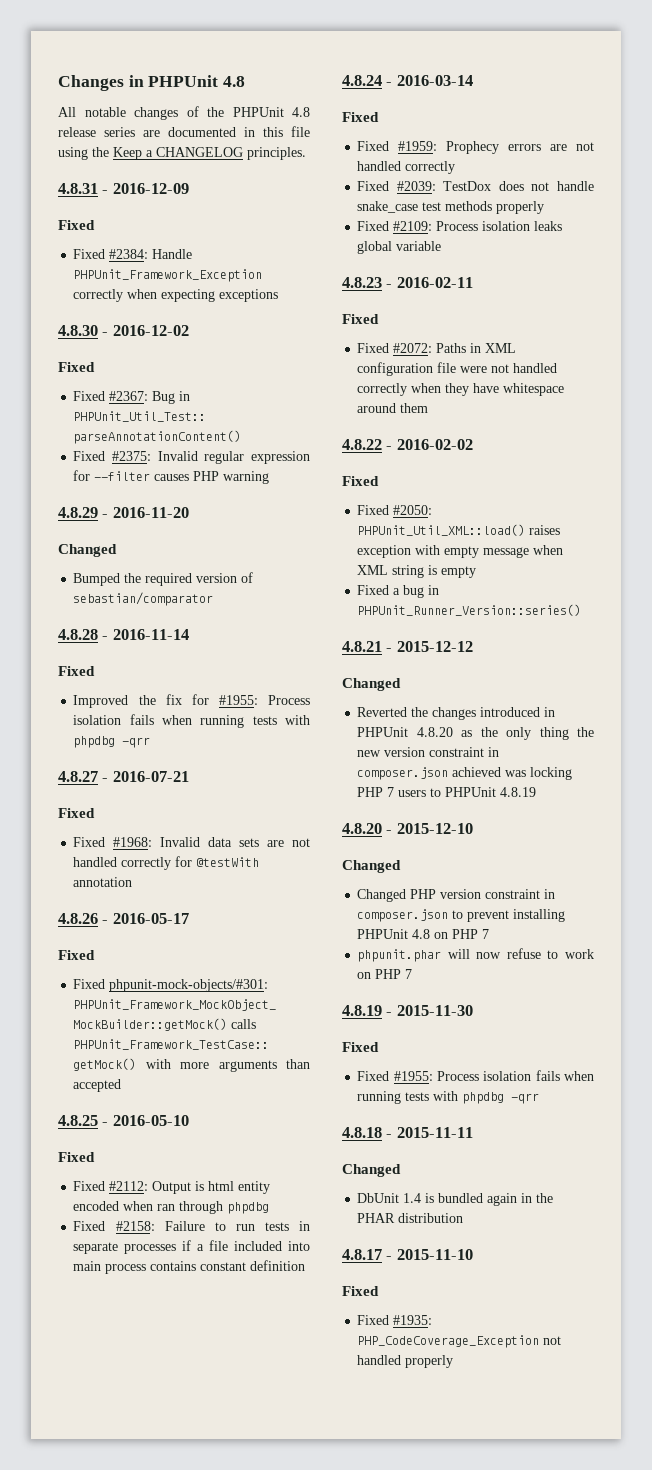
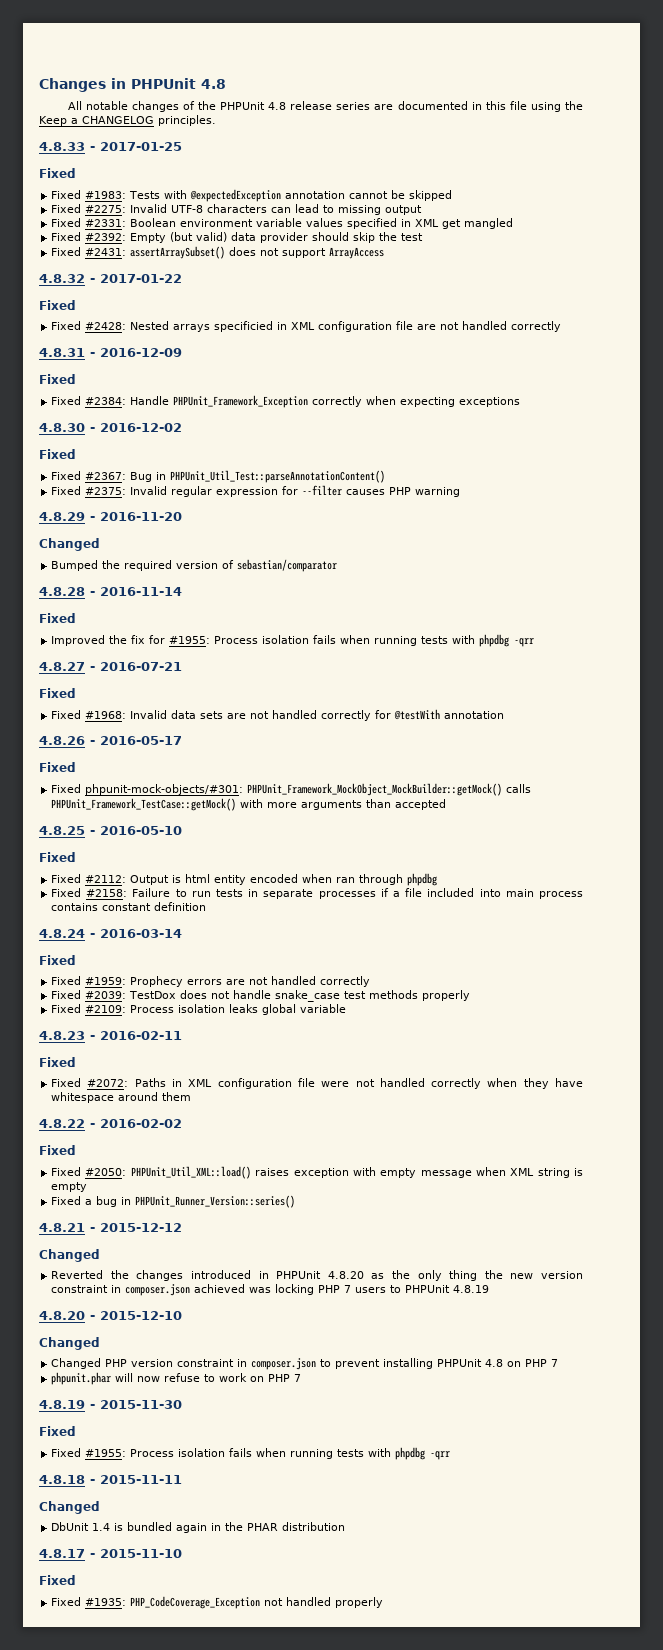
(306, 153) none -> [39,142,182,151] [39,168,76,178] [51,189,453,202] [51,204,423,215] [51,218,514,229] [51,232,424,243] [51,246,385,259] [39,274,182,283] [39,300,76,310] [51,321,562,332] // 4.8.33 - 2017-01-25 // Fixed // Fixed #1983: Tests with @expectedException annotation cannot be skipped // Fixed #2275: Invalid UTF-8 characters can lead to missing output // Fixed #2331: Boolean environment variable values specified in XML get mangled // Fixed #2392: Empty (but valid) data provider should skip the test // Fixed #2431: assertArraySubset() does not support ArrayAccess // 4.8.32 - 2017-01-22 // Fixed // Fixed #2428: Nested arrays specificied in XML configuration file are not handled correctly

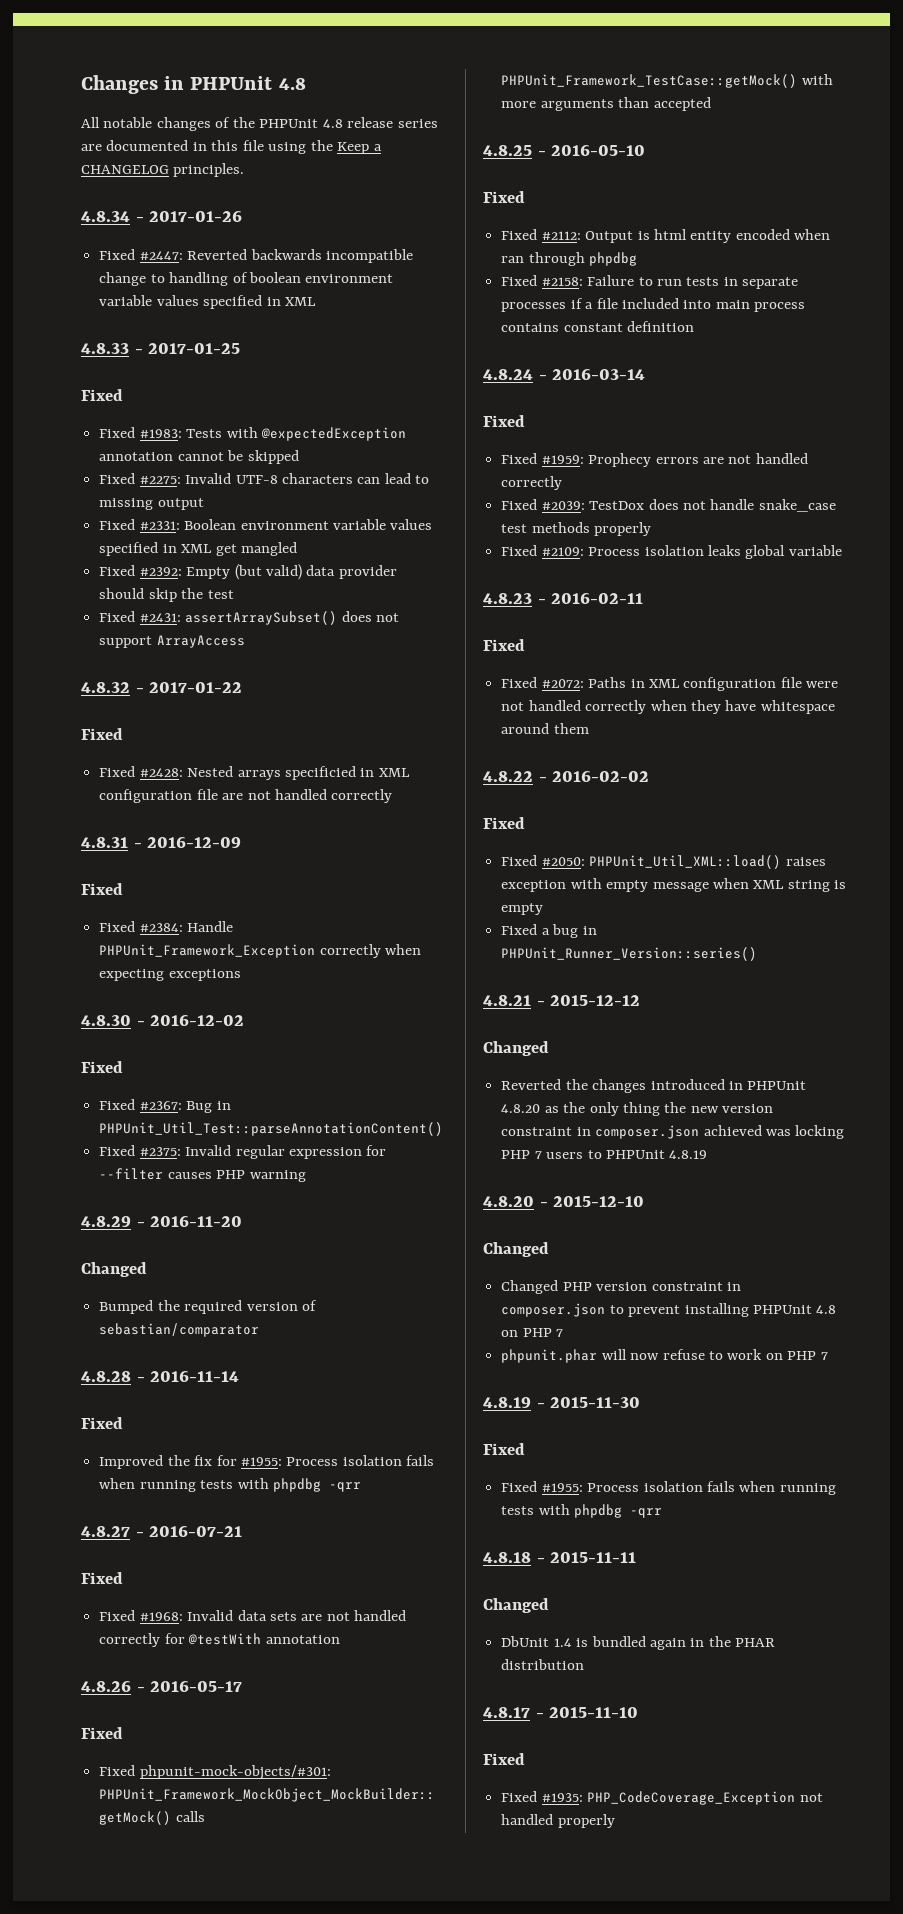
(216, 120) none -> [81,211,243,222] [99,249,413,263] [99,272,394,286] [99,295,316,309] // 4.8.34 - 2017-01-26 // Fixed #2447: Reverted backwards incompatible change to handling of boolean environment variable values specified in XML

